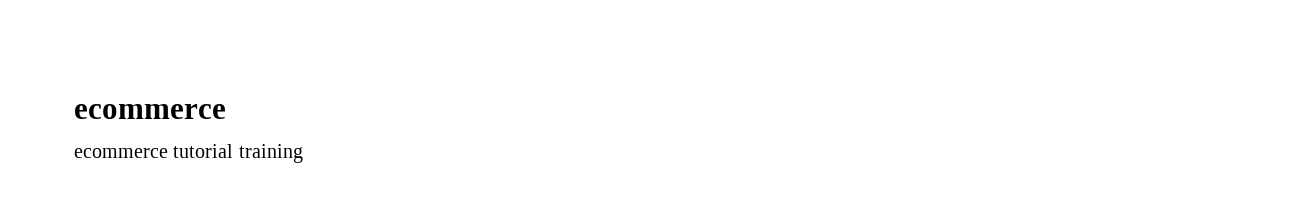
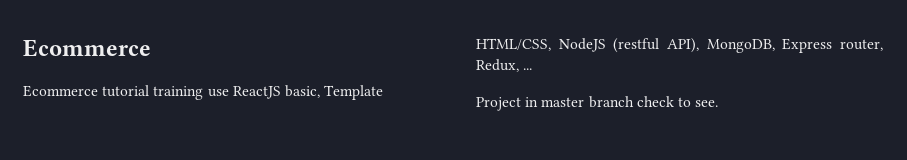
[74,104,226,119] [74,144,303,163] ecommerce // ecommerce tutorial training -> [23,39,151,57] [23,85,384,100] [476,38,883,53] [476,59,533,72] [476,96,719,111] Ecommerce // Ecommerce tutorial training use ReactJS basic, Template HTML/CSS, NodeJS (restful API), MongoDB, Express router, Redux, ... // Project in master branch check to see.

